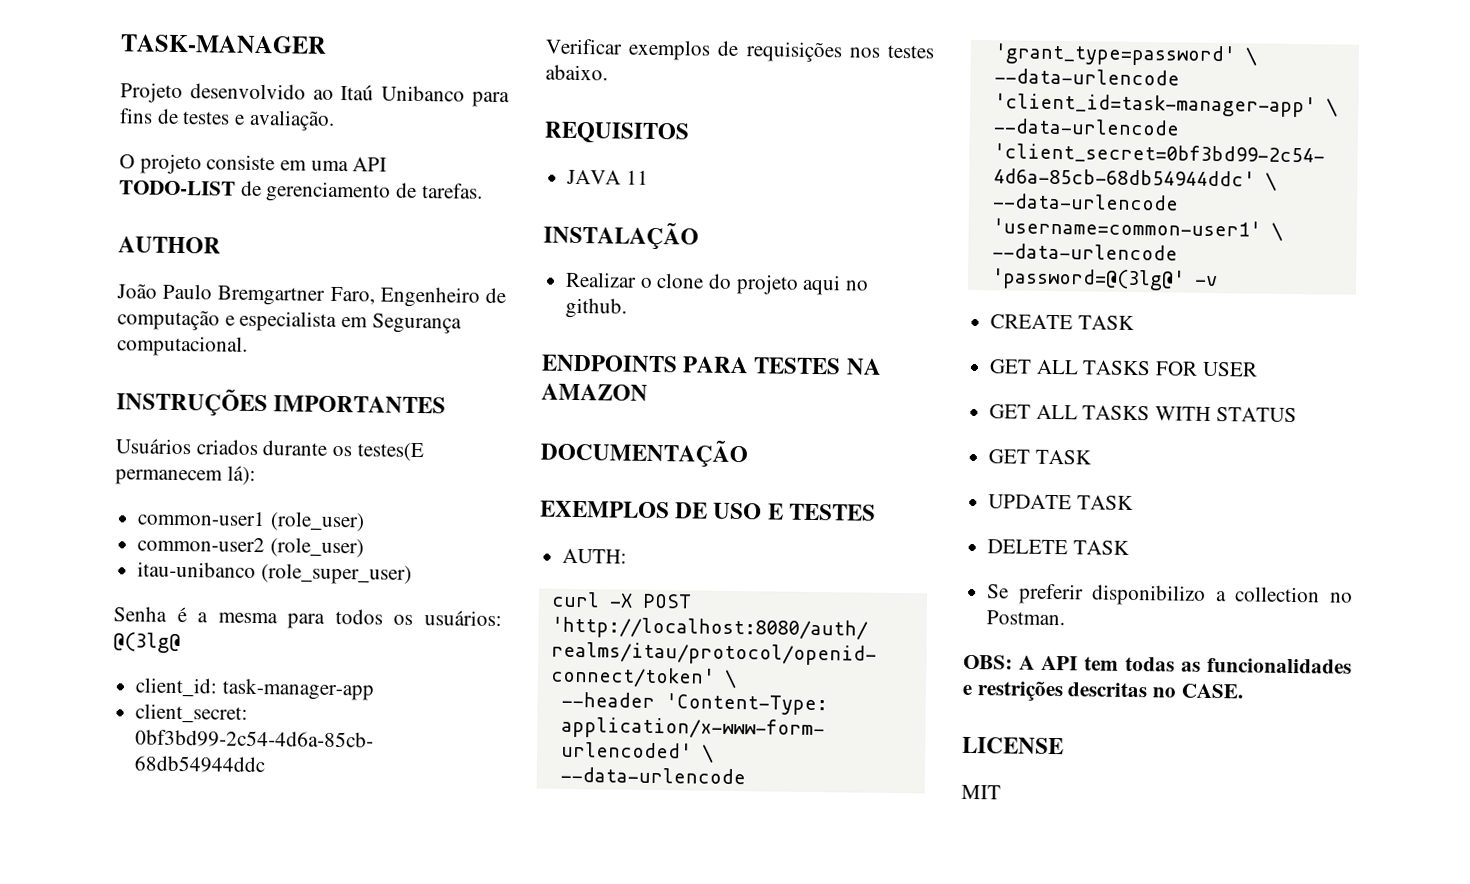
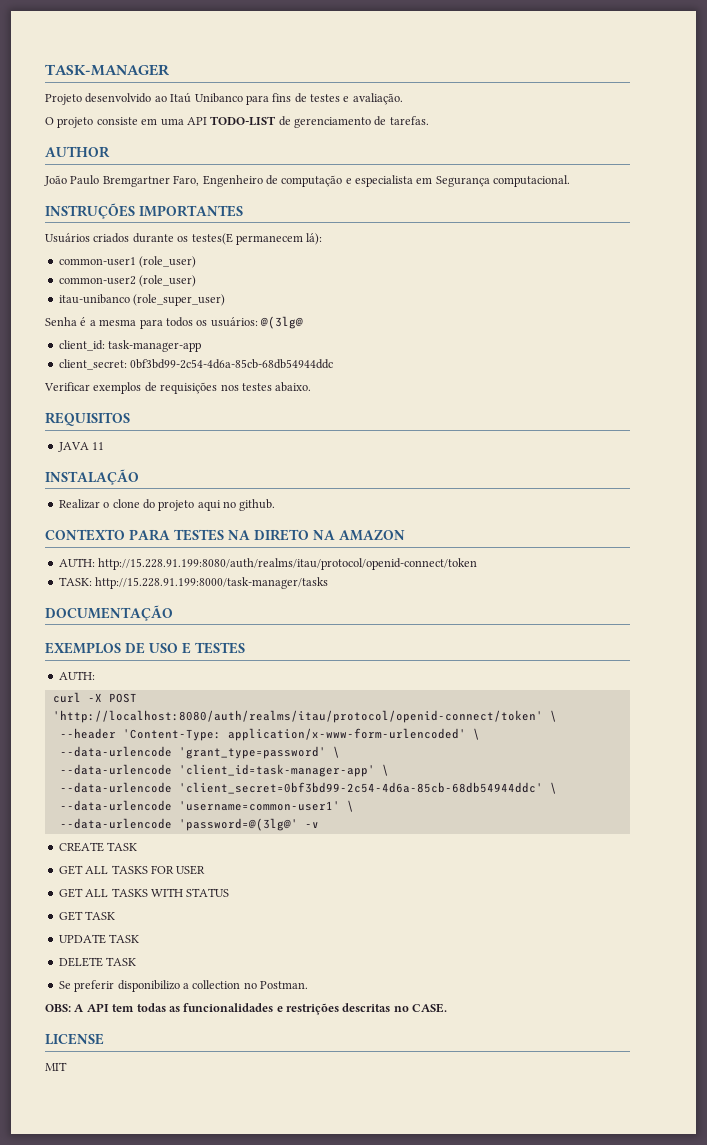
[541,354,678,373] ENDPOINTS -> [45,529,125,541] CONTEXTO
(882, 366) none -> [254,529,335,541] DIRETO NA
(648, 392) none -> [58,558,478,570] [58,577,329,589] // AUTH: http://15.228.91.199:8080/auth/realms/itau/protocol/openid-connect/token // TASK: http://15.228.91.199:8000/task-manager/tasks

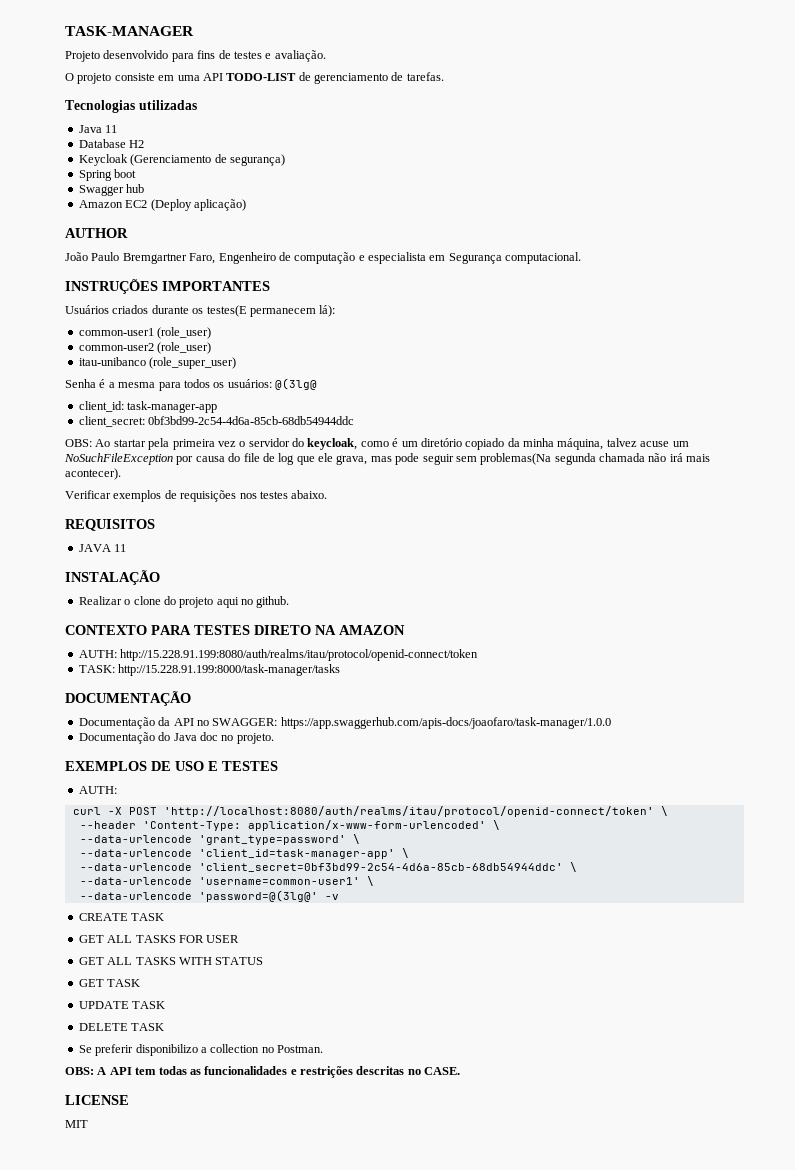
[154,92,243,103] ao Itaú Unibanco -> (169, 54) none
(429, 120) none -> [65,100,197,113] [78,125,118,133] [78,139,145,148] [78,154,285,166] [78,169,137,181] [78,184,145,196] [78,199,246,211] // Tecnologias utilizadas // Java 11 // Database H2 // Keycloak (Gerenciamento de segurança) // Spring boot // Swagger hub // Amazon EC2 (Deploy aplicação)
(334, 364) none -> [65,438,689,450] [64,453,711,465] [65,468,121,480] // OBS: Ao startar pela primeira vez o servidor do keycloak, como é um diretório copiado da minha máquina, talvez acuse um NoSuchFileException por causa do file de log que ele grava, mas pode seguir sem problemas(Na segunda chamada não irá mais acontecer).
[228,530,250,540] NA -> (250, 630) none
(173, 613) none -> [78,717,611,729] [78,732,274,744] // Documentação da API no SWAGGER: https://app.swaggerhub.com/apis-docs/joaofaro/task-manager/1.0.0 // Documentação do Java doc no projeto.

